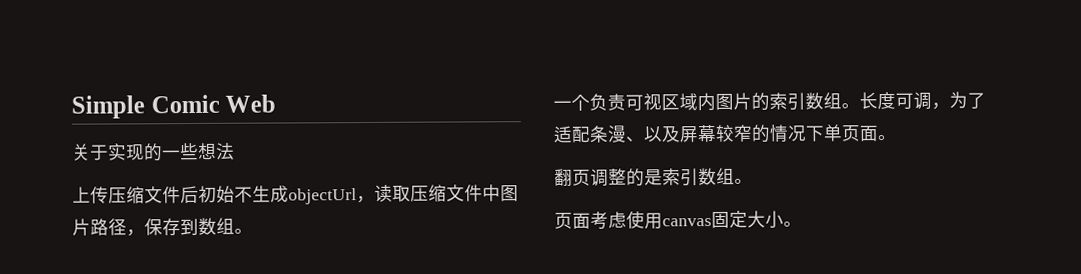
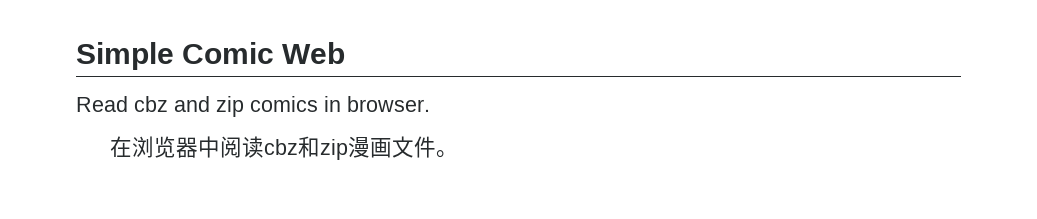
[72,142,235,162] [72,184,519,205] [72,217,253,237] [553,91,986,112] [553,124,897,143] [554,167,753,187] [554,210,784,230] 关于实现的一些想法 // 上传压缩文件后初始不生成objectUrl，读取压缩文件中图片路径，保存到数组。 // 一个负责可视区域内图片的索引数组。长度可调，为了适配条漫、以及屏幕较窄的情况下单页面。 // 翻页调整的是索引数组。 // 页面考虑使用canvas固定大小 -> [76,96,430,117] [109,136,436,160] Read cbz and zip comics in browser. // 在浏览器中阅读cbz和zip漫画文件

